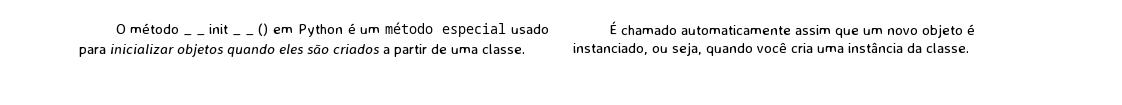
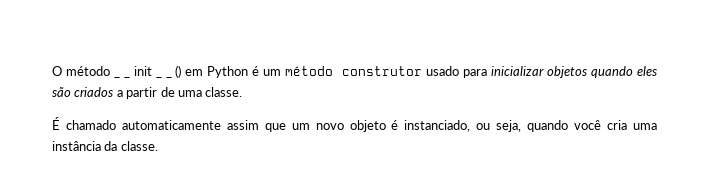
[442,23,507,37] especial -> [342,66,423,76] construtor

